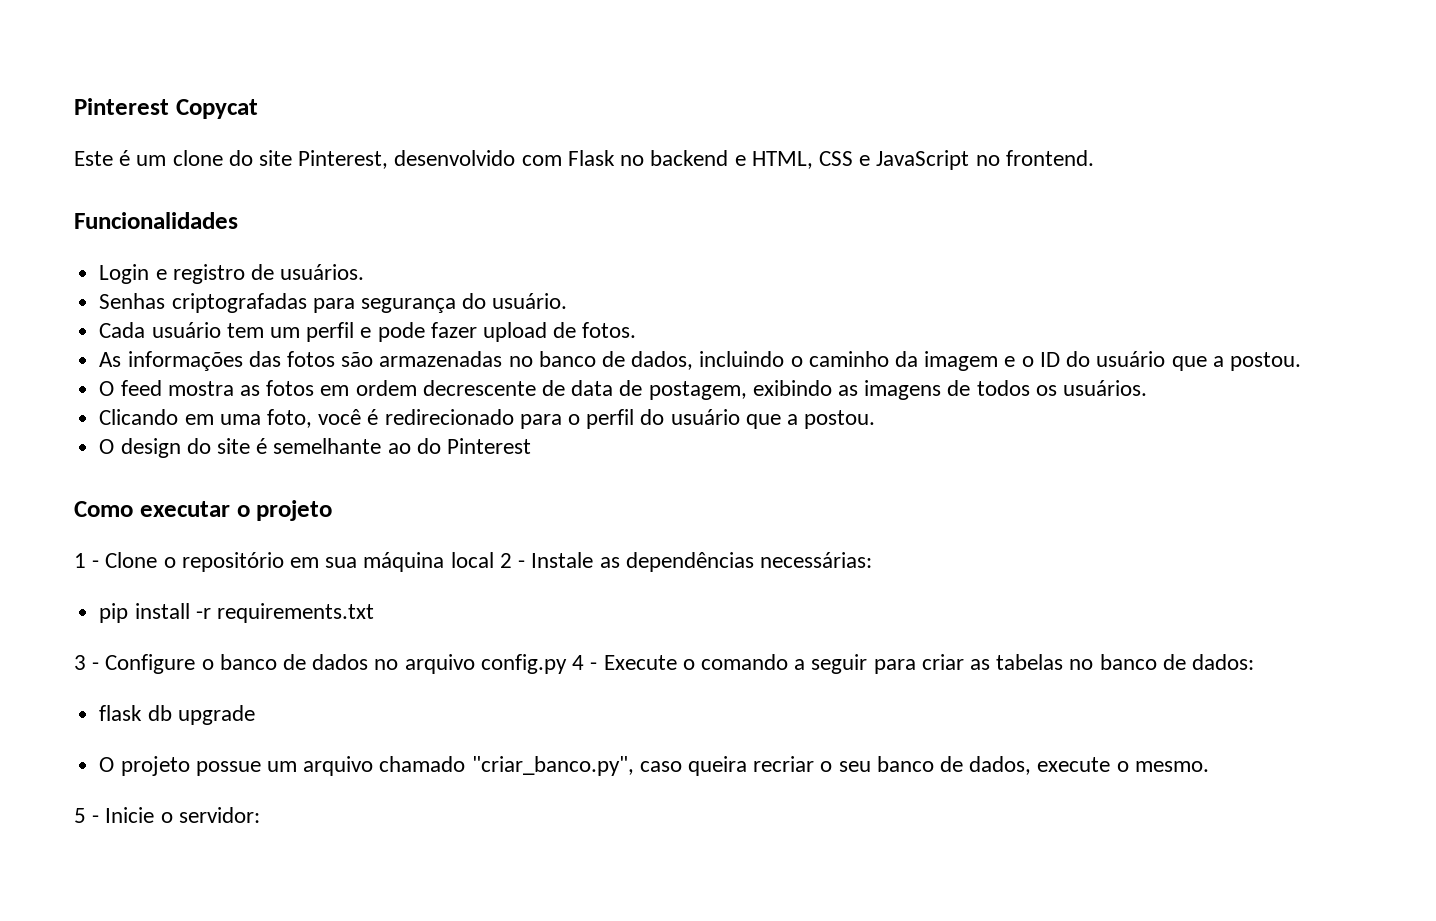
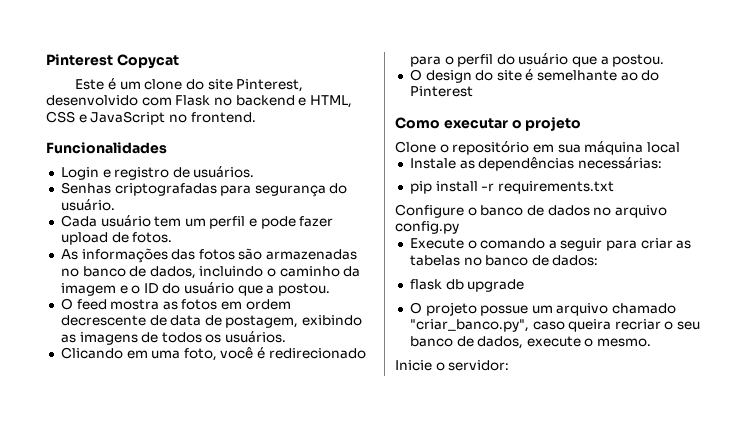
[74,553,100,568] 1 - -> (582, 124) none
[499,553,526,568] 2 - -> (680, 147) //
[74,655,100,670] 3 - -> (614, 187) none
[572,655,598,670] 4 - -> (459, 227) //
[74,808,100,823] 5 - -> (652, 342) none

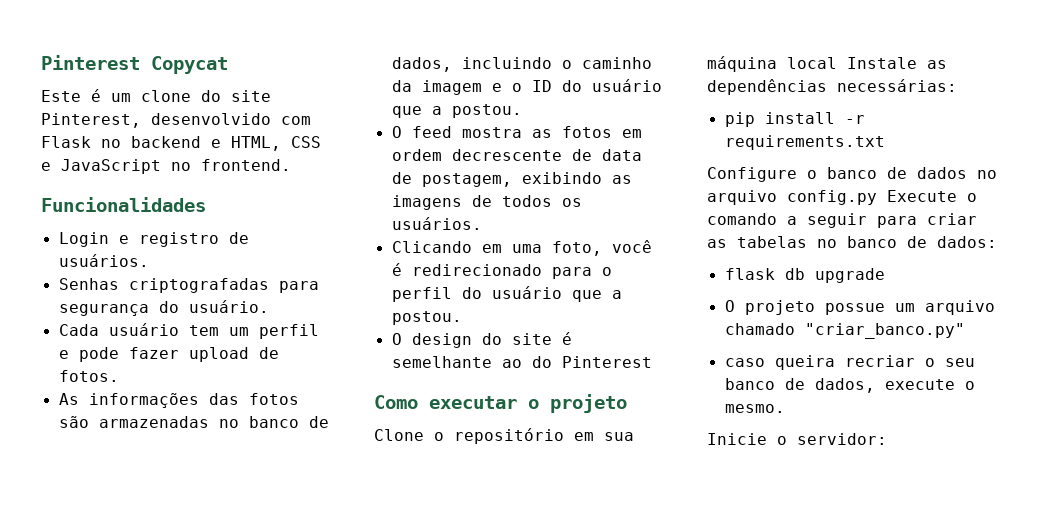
(680, 147) // -> (837, 63) none
(459, 227) // -> (877, 197) none
[409,319,529,332] "criar_banco.py", -> [804,323,965,339] "criar_banco.py" //

